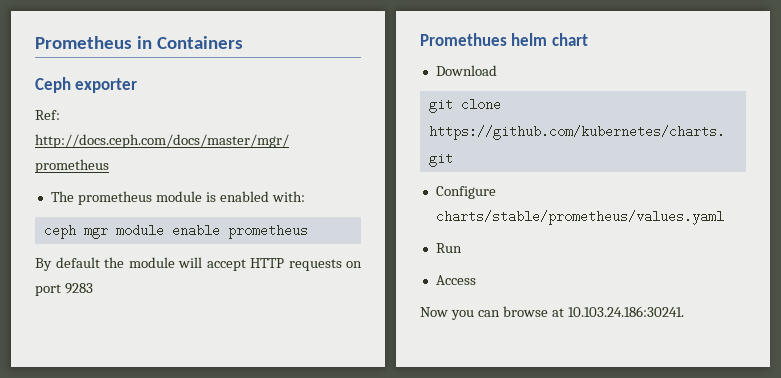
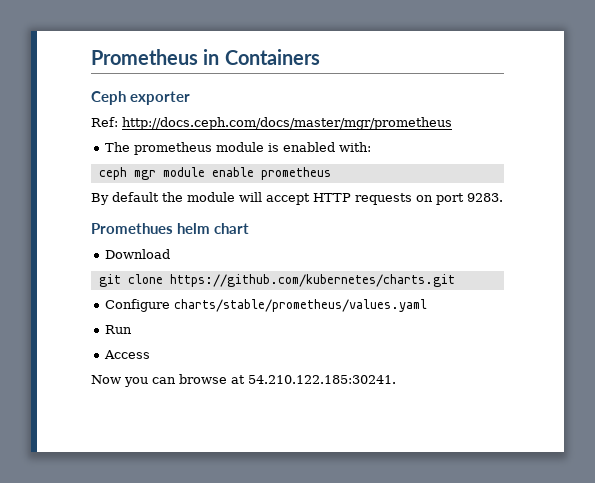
[64,283,93,294] 9283 -> [467,193,503,202] 9283.
[567,306,684,317] 10.103.24.186:30241. -> [248,375,396,384] 54.210.122.185:30241.

